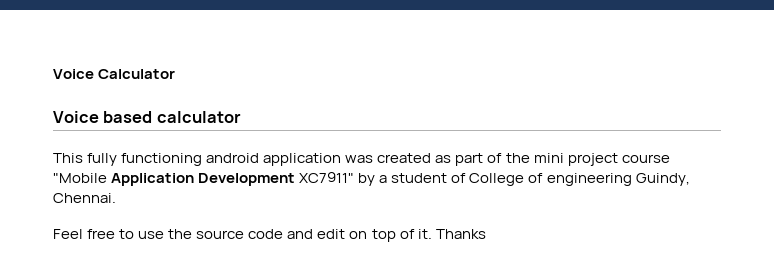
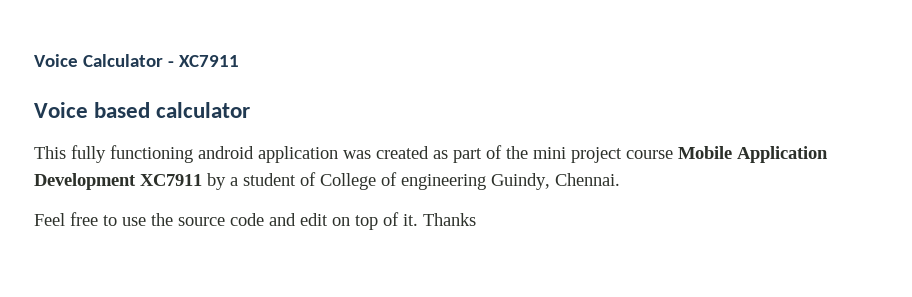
(176, 74) none -> [167,55,239,67] - XC7911
[53,173,107,183] "Mobile -> [678,146,732,159] Mobile
[299,172,355,183] XC7911" -> [140,174,202,186] XC7911

